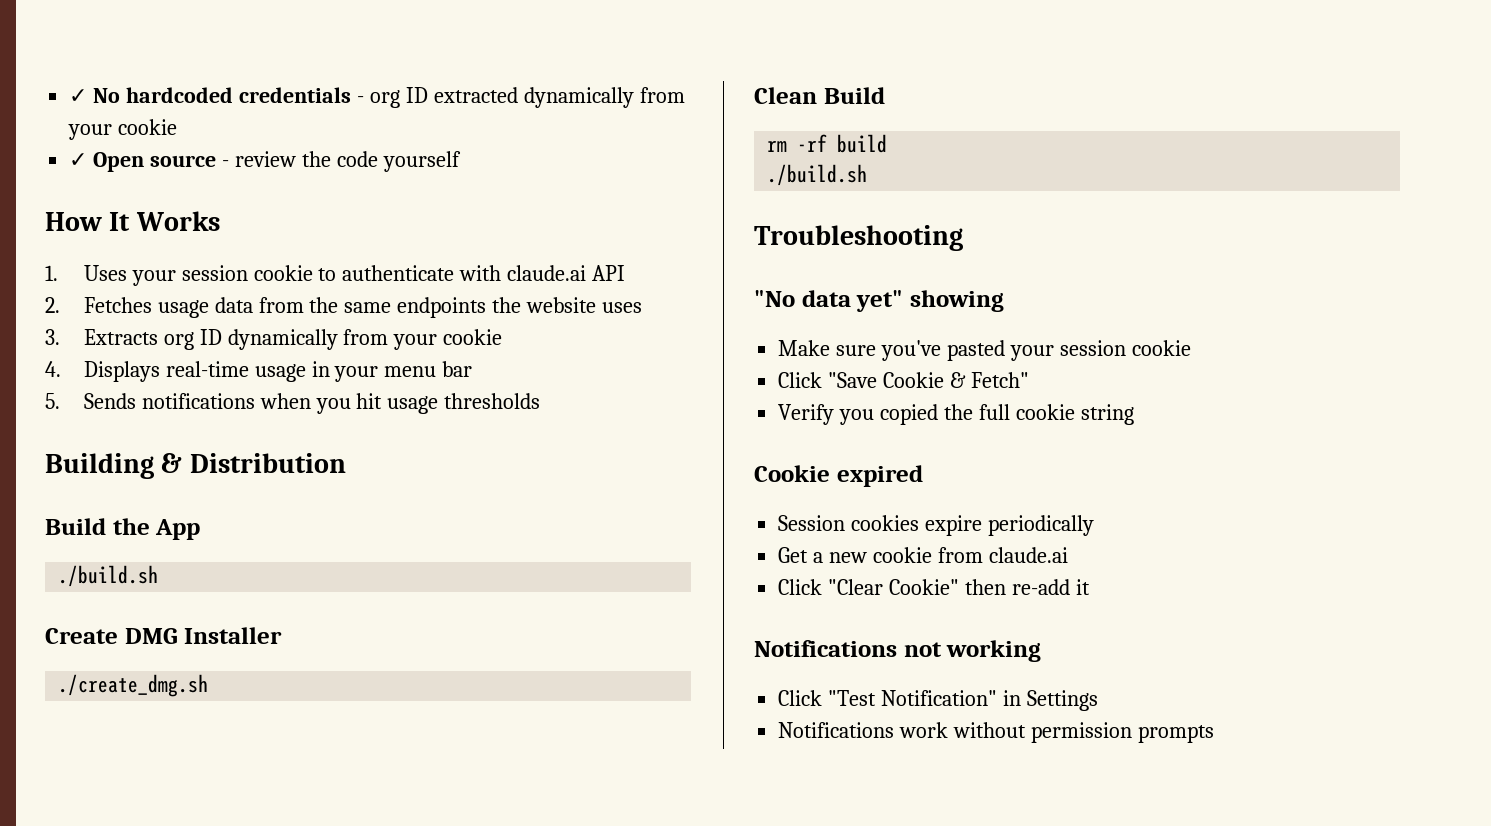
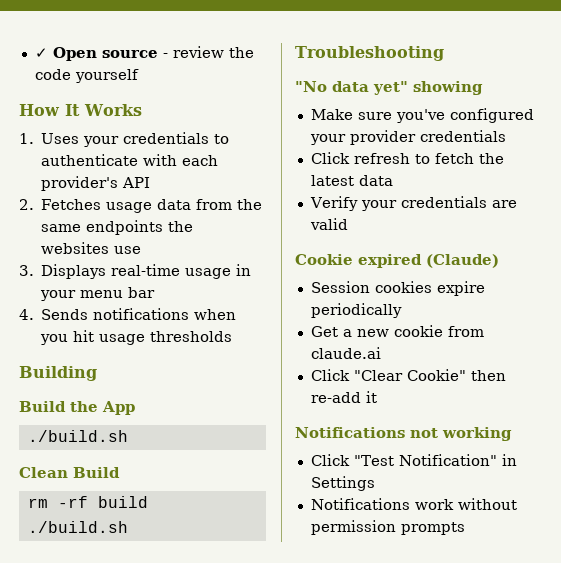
[69,87,685,108] [68,119,178,140] [69,153,88,167] ✓ No hardcoded credentials - org ID extracted dynamically from your cookie // ✓ -> [34,48,48,58] ✓
[181,265,313,281] session cookie -> [123,132,210,144] credentials
[507,265,587,281] claude.ai -> [182,155,219,166] [41,176,119,191] each provider's
[526,297,643,313] [45,329,503,350] [45,361,61,377] website uses // 3. Extracts org ID dynamically from your cookie // 4. -> [41,242,142,254] [19,265,34,276] websites use // 3.
[45,393,60,409] 5. -> [19,309,34,320] 4.
[161,453,346,473] & Distribution -> (97, 373) none
[45,627,283,644] [58,674,209,697] // Create DMG Installer // ./create_dmg.sh -> (128, 436) none
[947,340,1191,361] [778,372,1029,388] [778,404,1134,425] pasted your session cookie // Click "Save Cookie & Fetch" // Verify you copied the full cookie string -> [449,108,534,123] [309,130,506,145] [310,152,504,164] [310,175,393,186] [309,196,517,211] [309,218,348,230] configured your provider credentials // Click refresh to fetch the latest data // Verify your credentials are valid
(923, 476) none -> [426,254,499,268] (Claude)

